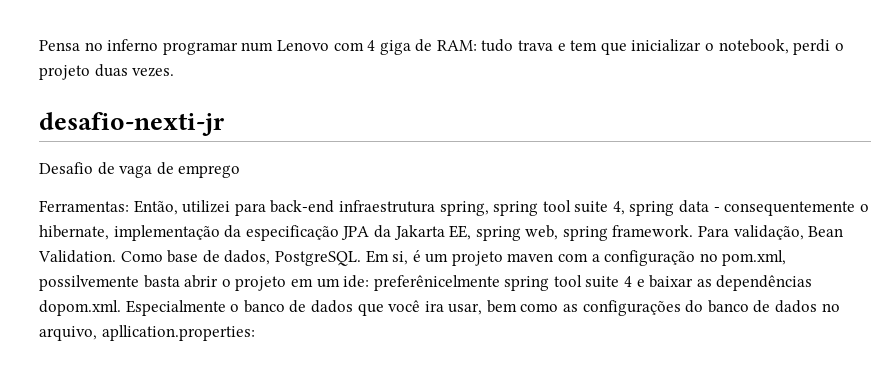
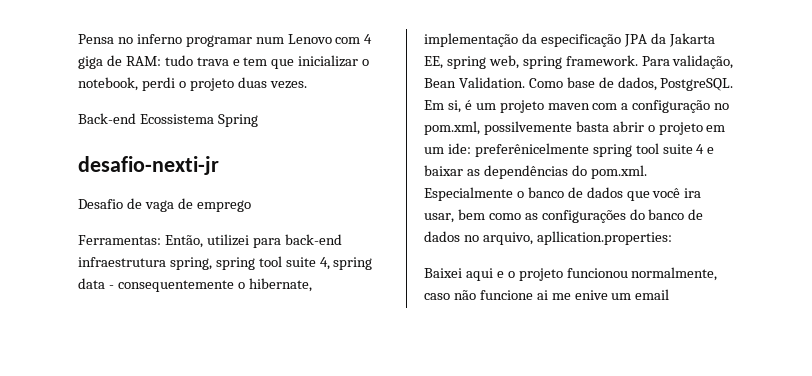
(175, 72) none -> [78,113,258,127] // Back-end Ecossistema Spring
[39,300,121,316] dopom.xml. -> [571,165,647,179] do pom.xml.
(255, 333) none -> [424,267,718,281] [424,289,670,300] // Baixei aqui e o projeto funcionou normalmente, caso não funcione ai me enive um email

